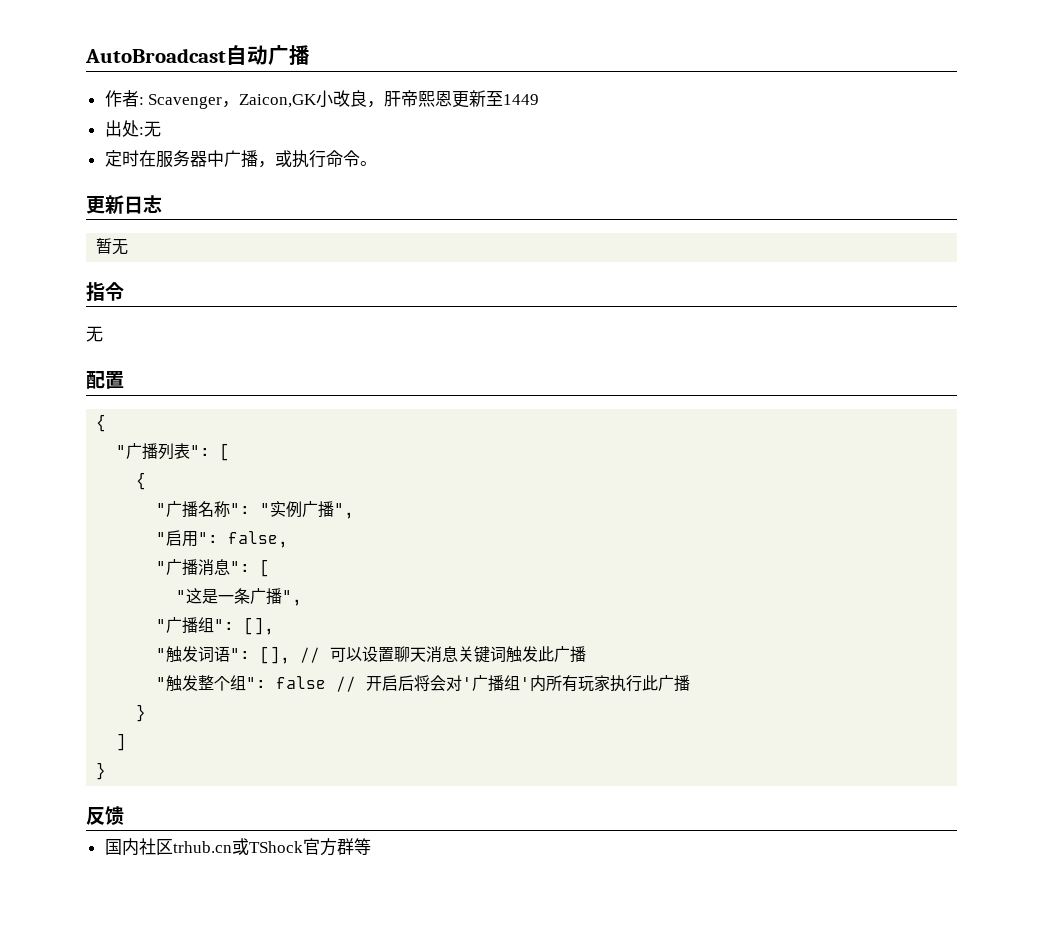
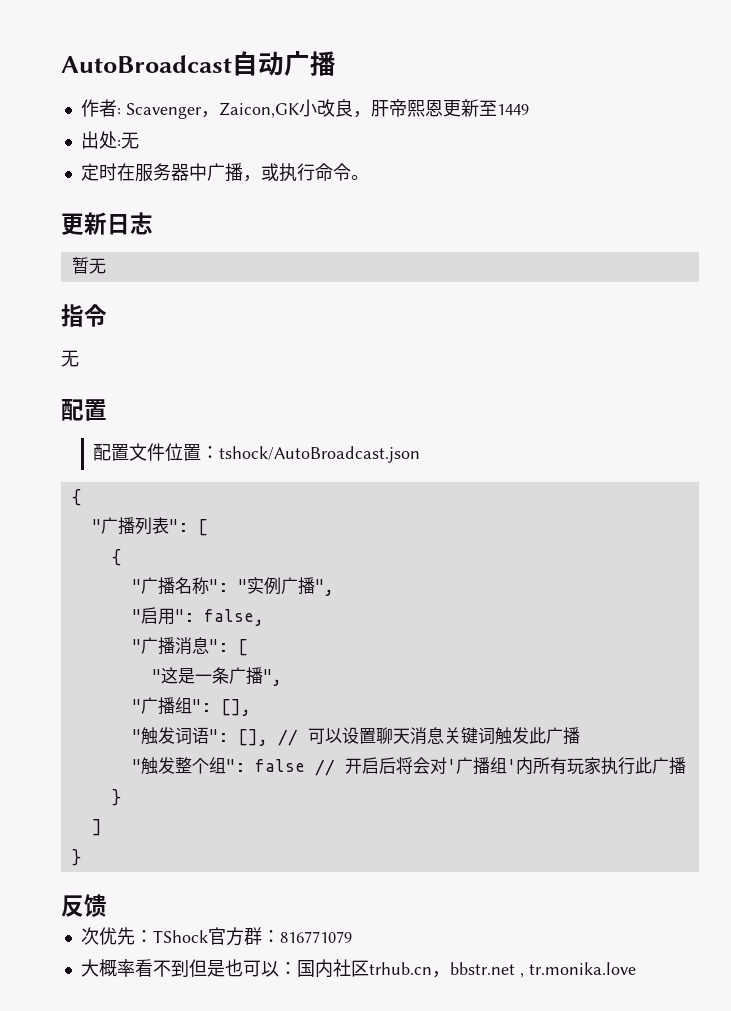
(124, 380) none -> [93,443,421,463] // 配置文件位置：tshock/AutoBroadcast.json
[104,838,371,856] 国内社区trhub.cn或TShock官方群等 -> [80,927,352,946] [80,959,636,978] 次优先：TShock官方群：816771079 // 大概率看不到但是也可以：国内社区trhub.cn，bbstr.net , tr.monika.love

